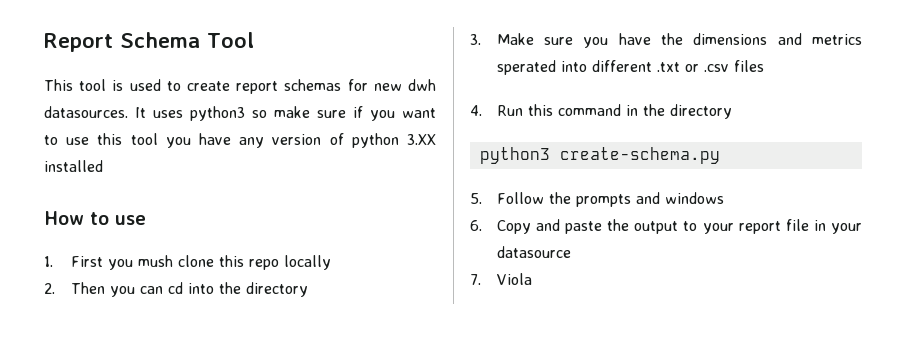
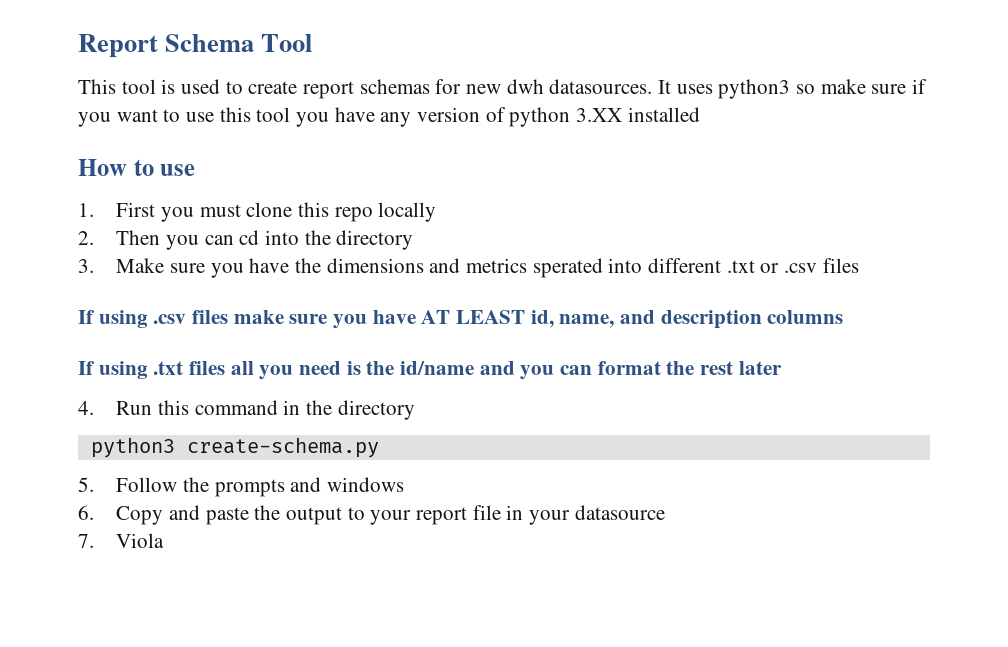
[137,255,173,267] mush -> [199,204,241,217] must
(764, 66) none -> [78,310,844,329] [78,361,782,380] // If using .csv files make sure you have AT LEAST id, name, and description columns // If using .txt files all you need is the id/name and you can format the rest later

